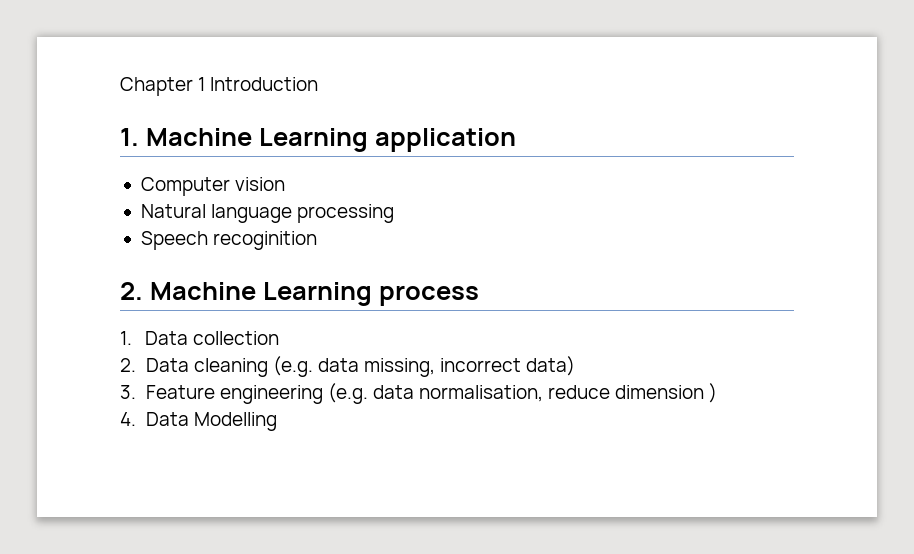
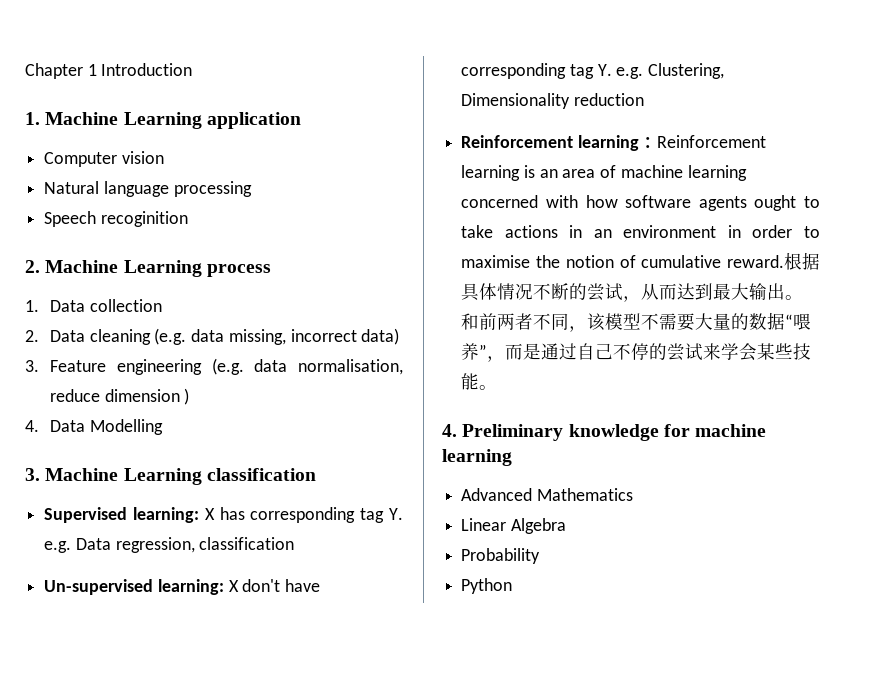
(277, 421) none -> [25,468,316,485] [44,507,403,523] [44,537,295,553] [44,579,321,595] [461,63,725,79] [461,93,644,109] [461,135,766,151] [461,165,747,181] [461,195,820,211] [461,225,820,238] [461,252,820,270] [461,283,804,302] [461,312,812,332] [461,343,812,362] [461,373,498,390] [442,424,767,441] [442,449,512,466] [461,488,633,501] [461,518,566,534] [461,548,541,564] [461,578,513,594] // 3. Machine Learning classification // Supervised learning: X has corresponding tag Y. e.g. Data regression, classification // Un-supervised learning: X don't have corresponding tag Y. e.g. Clustering, Dimensionality reduction // Reinforcement learning：Reinforcement learning is an area of machine learning concerned with how software agents ought to take actions in an environment in order to maximise the notion of cumulative reward.根据具体情况不断的尝试，从而达到最大输出。和前两者不同，该模型不需要大量的数据“喂养”，而是通过自己不停的尝试来学会某些技能。 // 4. Preliminary knowledge for machine learning // Advanced Mathematics // Linear Algebra // Probability // Python

